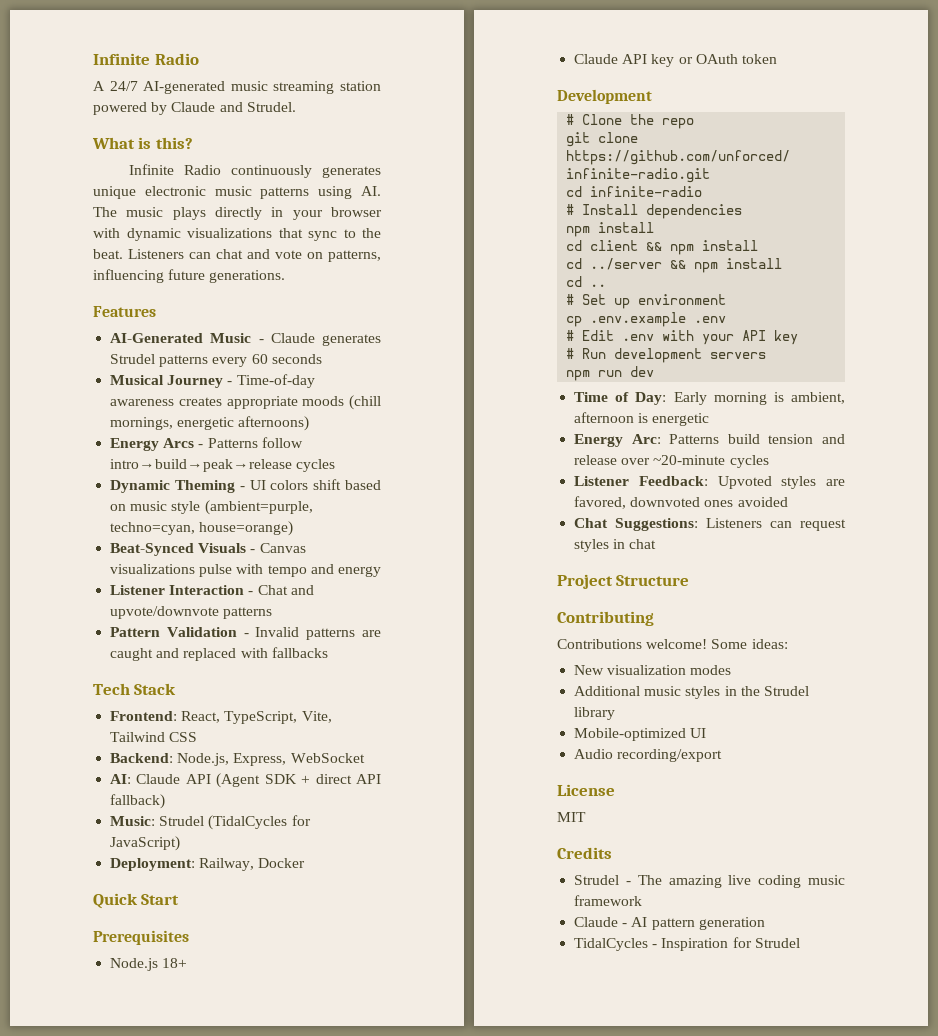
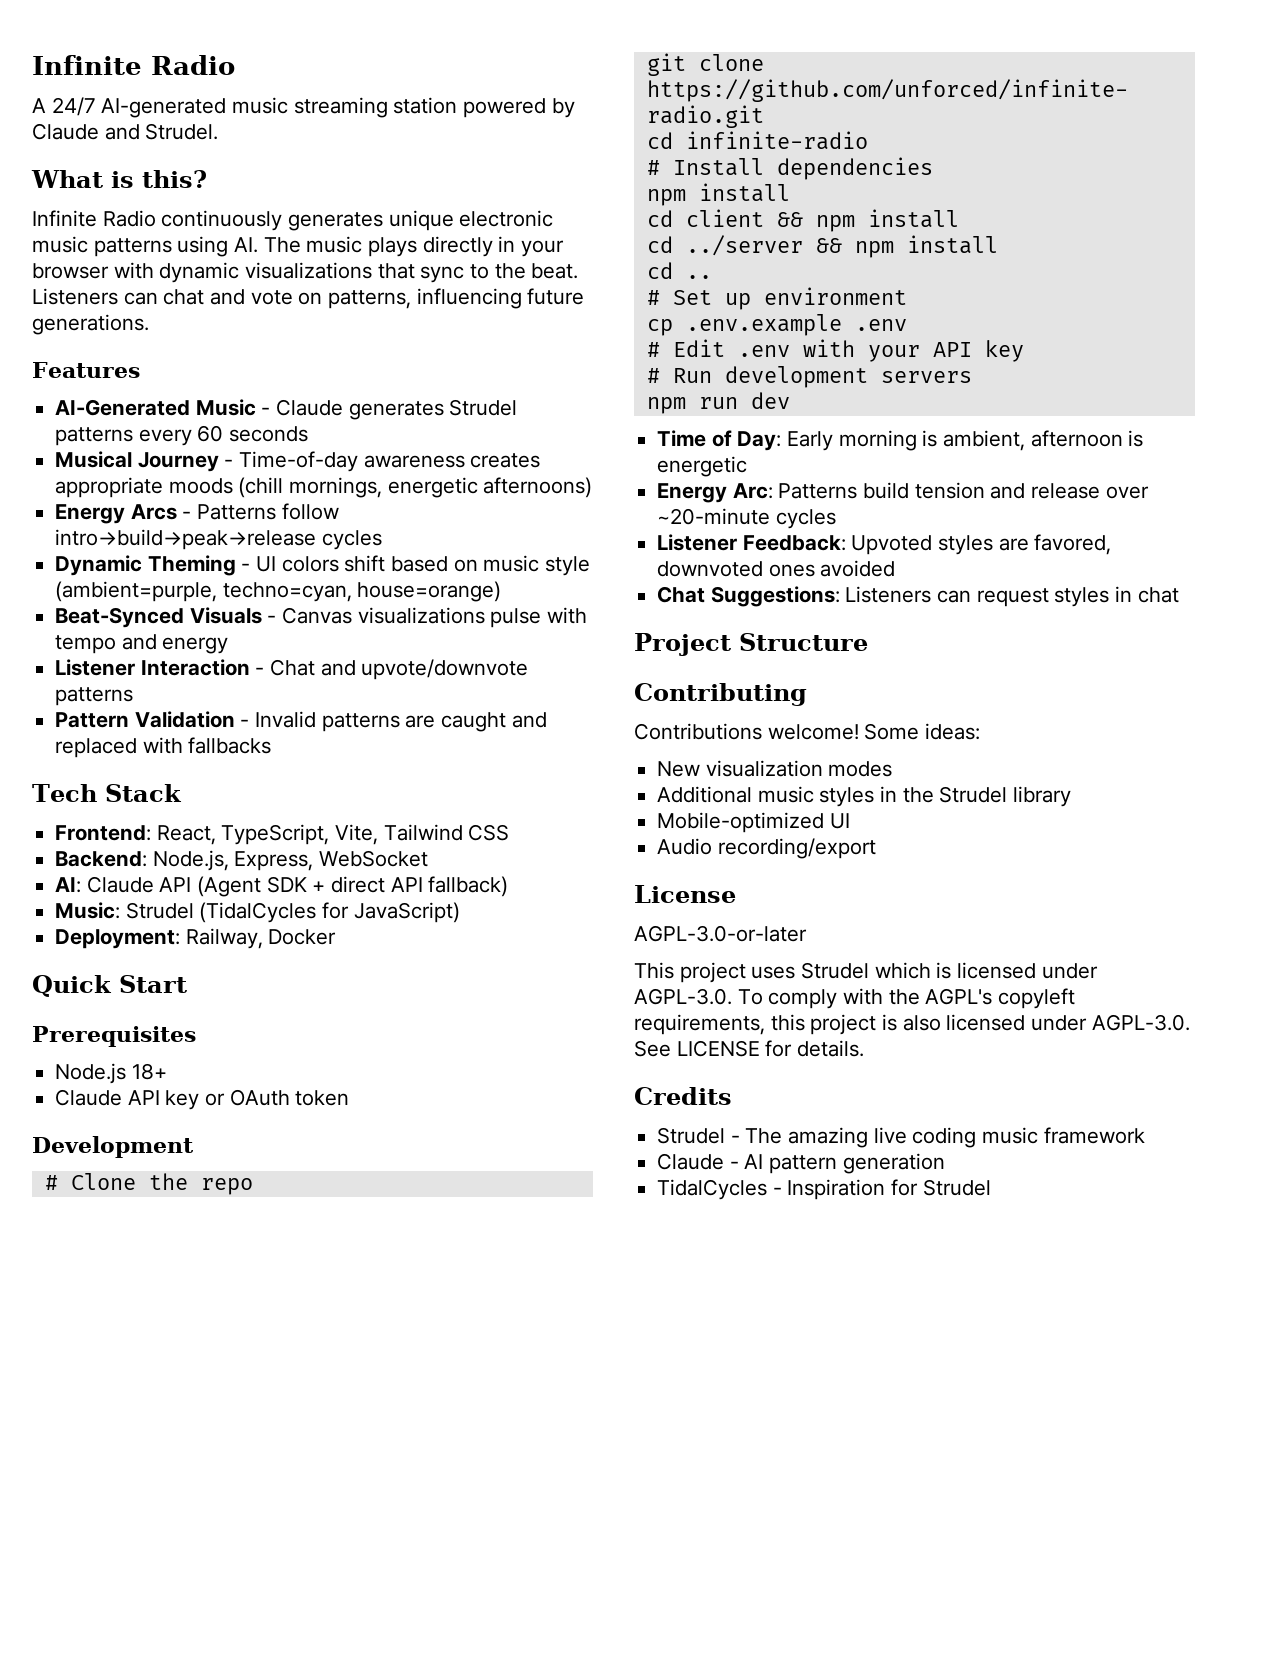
[557,812,586,822] MIT -> [634,925,807,942] [634,962,1098,983] [634,988,1076,1009] [634,1014,1190,1035] [634,1040,865,1057] AGPL-3.0-or-later // This project uses Strudel which is licensed under AGPL-3.0. To comply with the AGPL's copyleft requirements, this project is also licensed under AGPL-3.0. See LICENSE for details.

